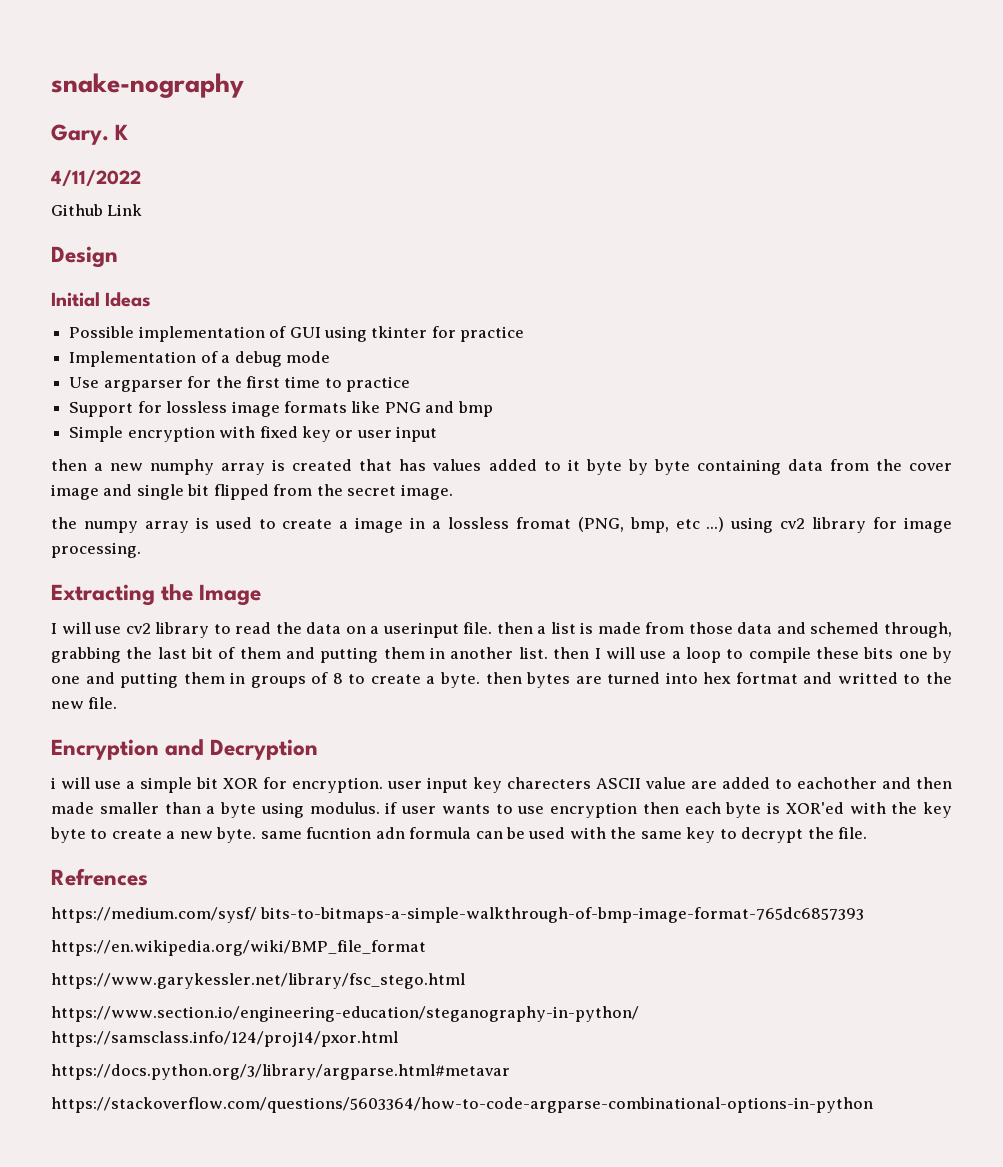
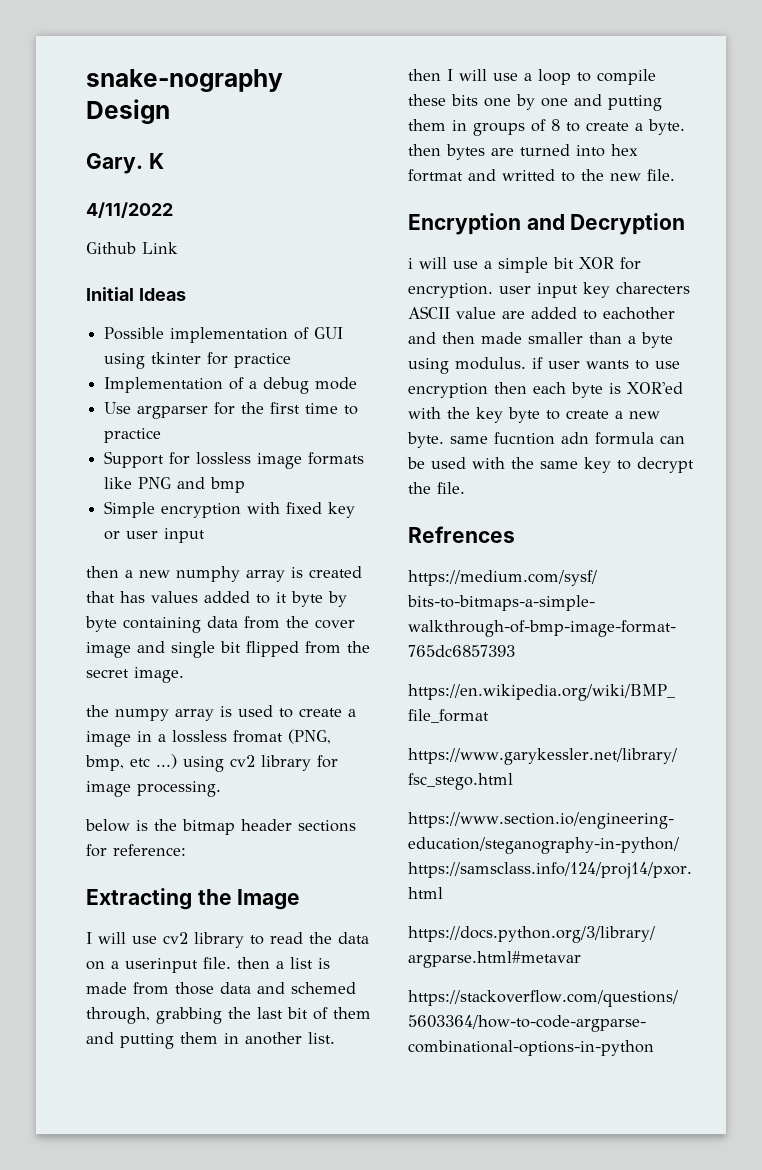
(244, 85) none -> [86,99,170,124] Design
[51,246,118,268] // Design -> (178, 248) none
(141, 550) none -> [85,819,356,835] [86,844,186,857] // below is the bitmap header sections for reference:

